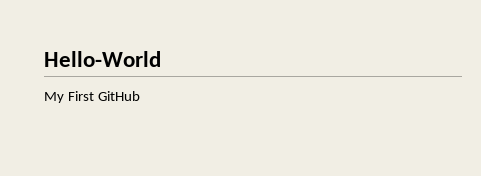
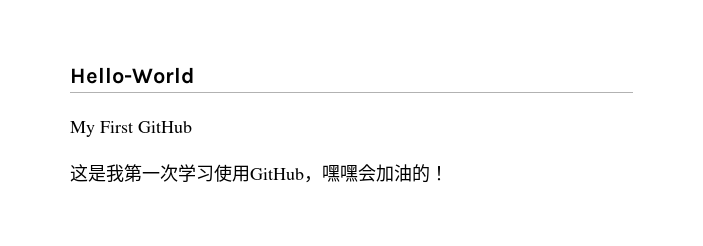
(140, 96) none -> [70,164,448,183] // 这是我第一次学习使用GitHub，嘿嘿会加油的！

